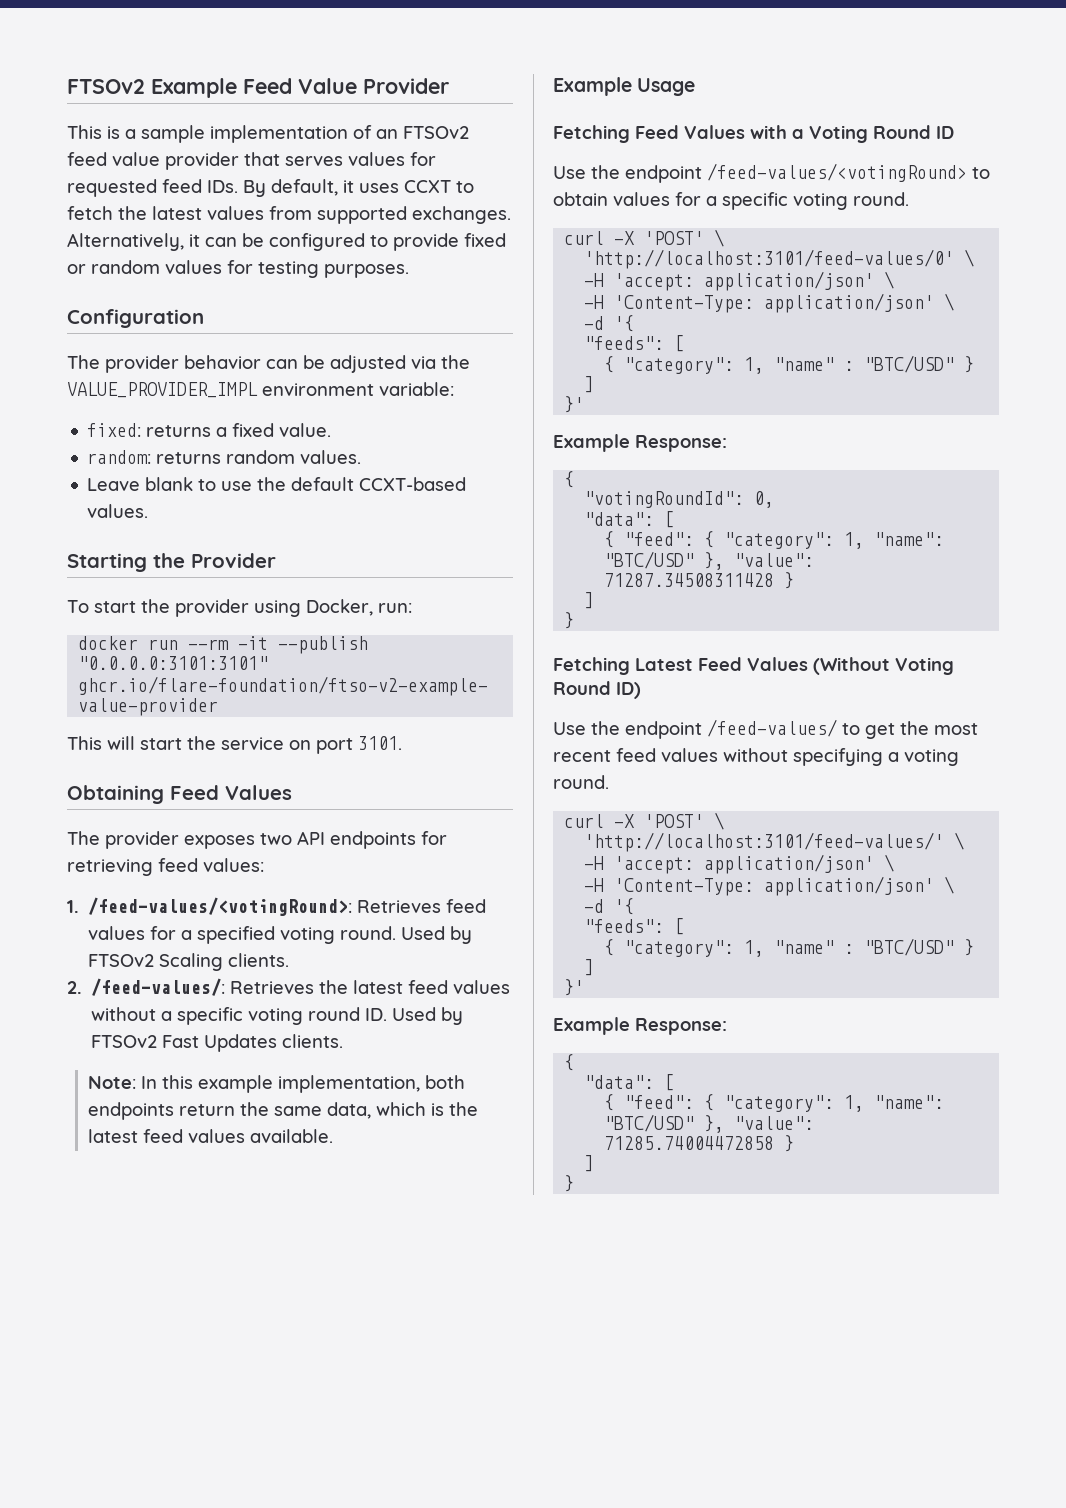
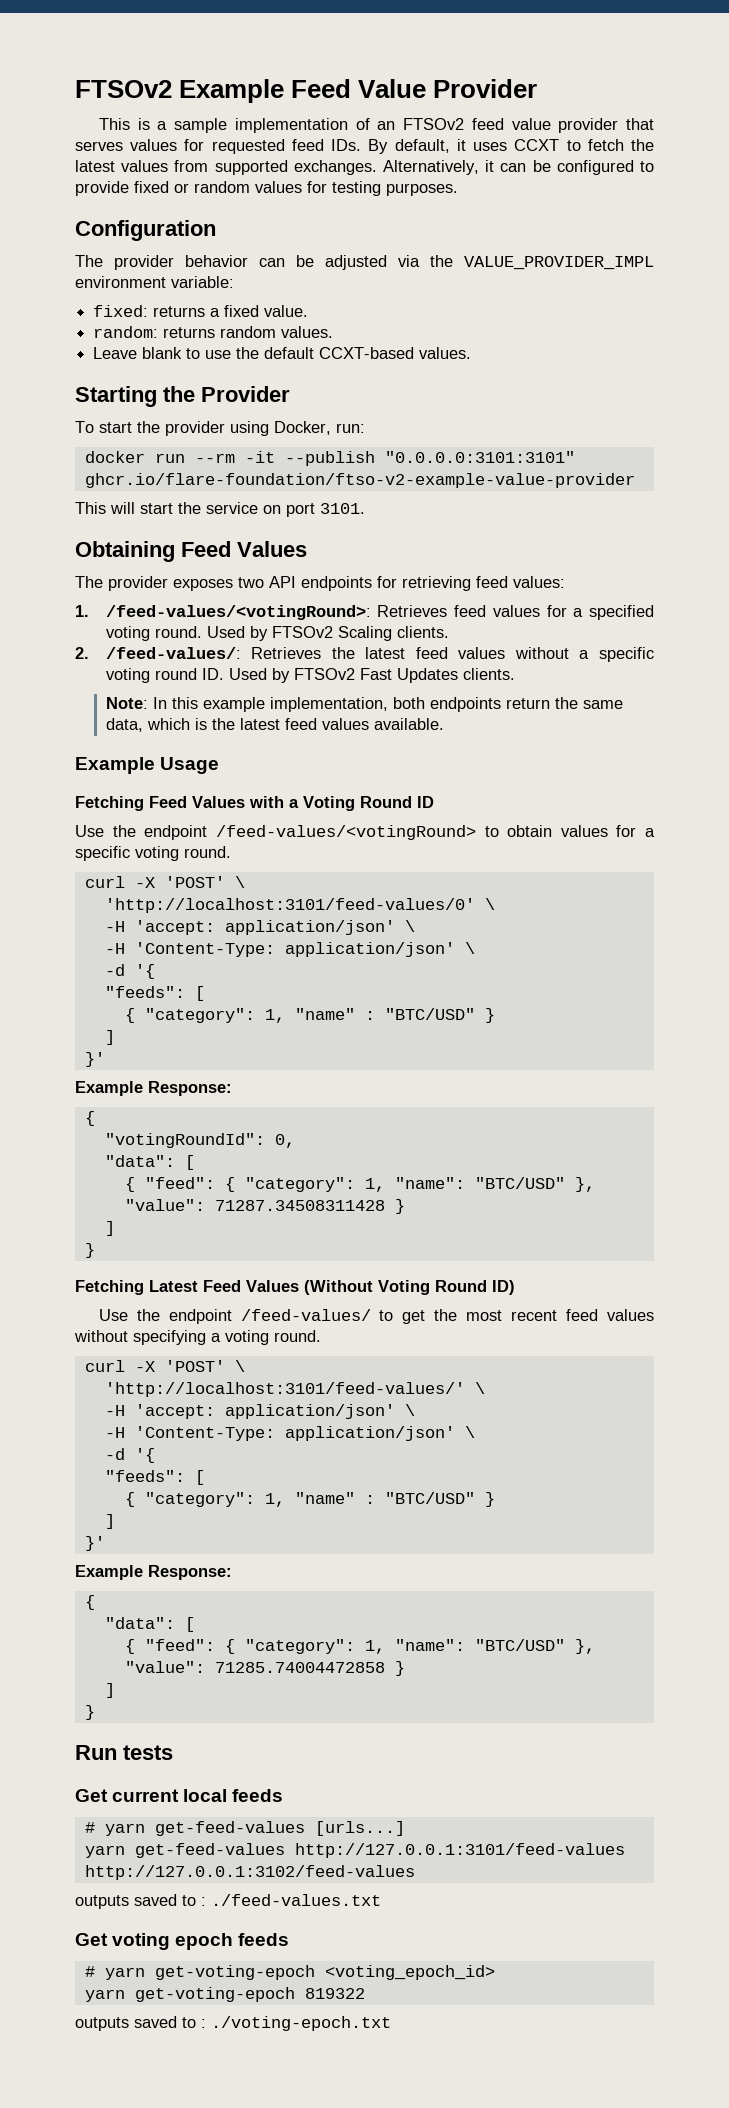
(575, 1183) none -> [75,1745,173,1760] [75,1789,284,1802] [84,1821,405,1836] [84,1843,625,1858] [84,1865,415,1880] [75,1894,381,1909] [75,1933,290,1950] [84,1965,495,1980] [84,1987,365,2002] [75,2016,391,2031] // Run tests // Get current local feeds // # yarn get-feed-values [urls...] // yarn get-feed-values http://127.0.0.1:3101/feed-values http://127.0.0.1:3102/feed-values // outputs saved to : ./feed-values.txt // Get voting epoch feeds // # yarn get-voting-epoch <voting_epoch_id> // yarn get-voting-epoch 819322 // outputs saved to : ./voting-epoch.txt

